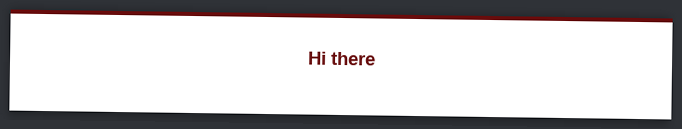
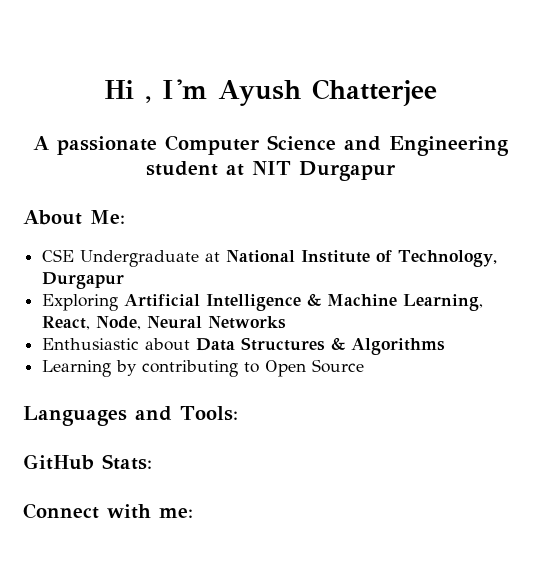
[330,51,376,66] there -> [144,79,438,106] [33,135,509,156] [146,161,396,181] [23,210,125,225] [42,249,498,267] [42,272,125,289] [42,293,484,311] [42,316,287,330] [42,337,446,355] [42,359,365,377] [23,406,238,426] [23,454,152,470] [23,503,193,519] , I'm Ayush Chatterjee // A passionate Computer Science and Engineering student at NIT Durgapur // About Me: // CSE Undergraduate at National Institute of Technology, Durgapur // Exploring Artificial Intelligence & Machine Learning, React, Node, Neural Networks // Enthusiastic about Data Structures & Algorithms // Learning by contributing to Open Source // Languages and Tools: // GitHub Stats: // Connect with me:

